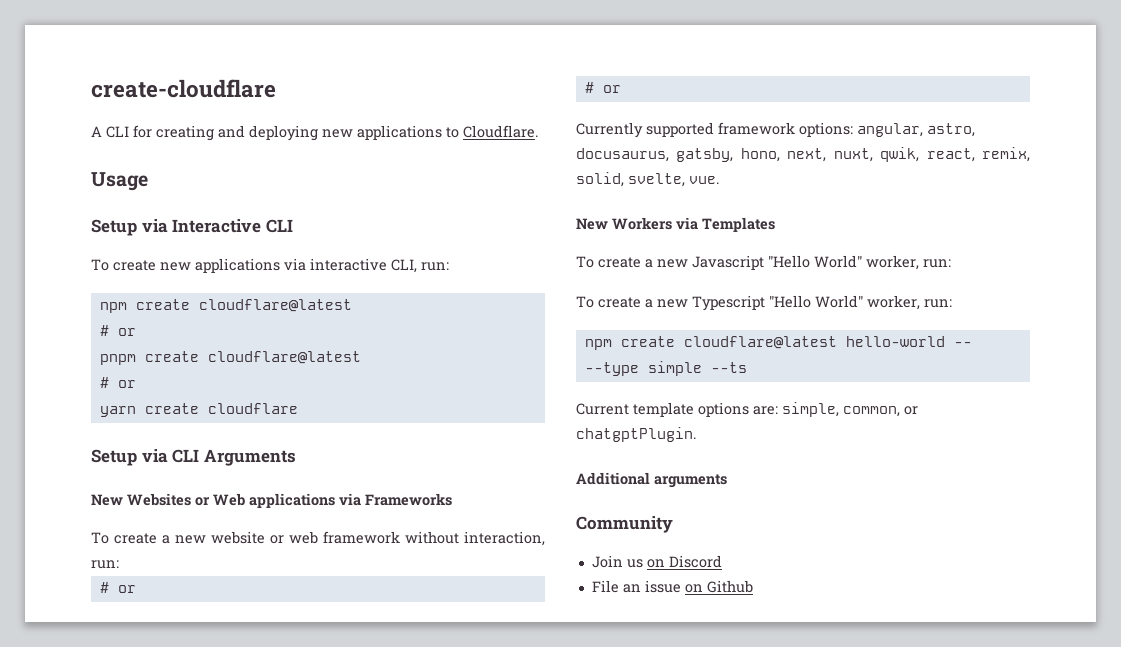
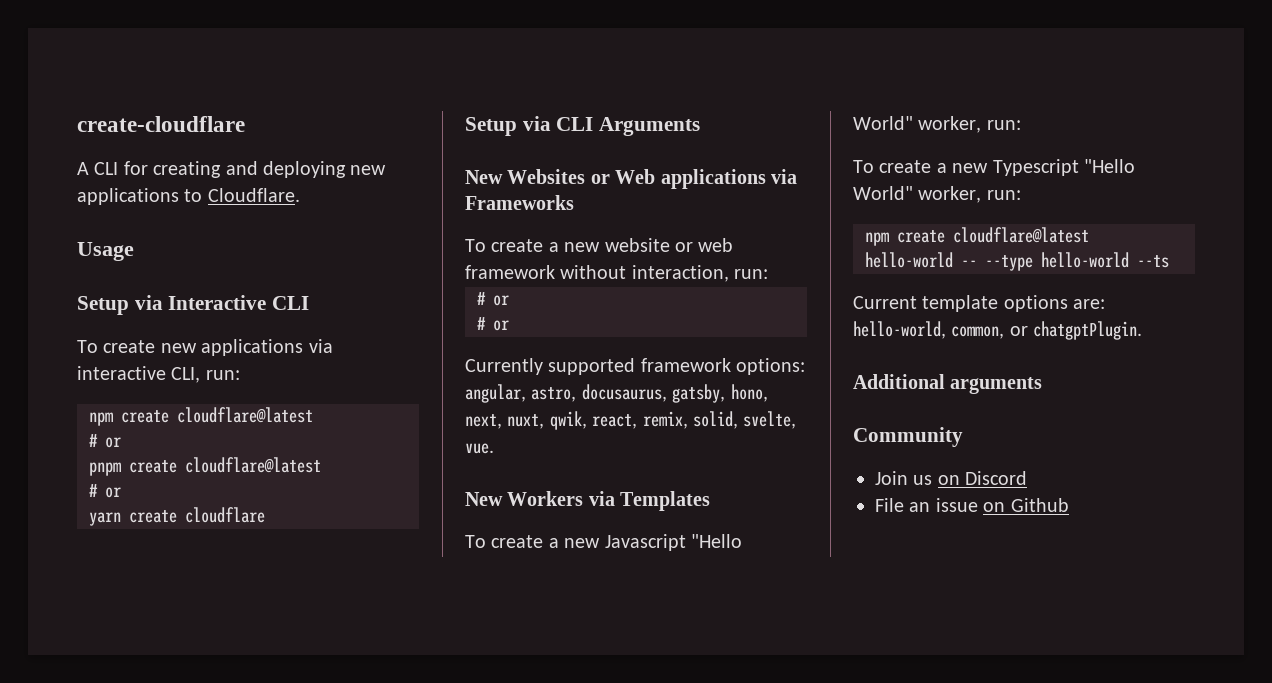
[647,361,702,376] simple -> [1041,252,1129,268] hello-world
[782,402,839,417] simple, -> [853,321,946,339] hello-world,

